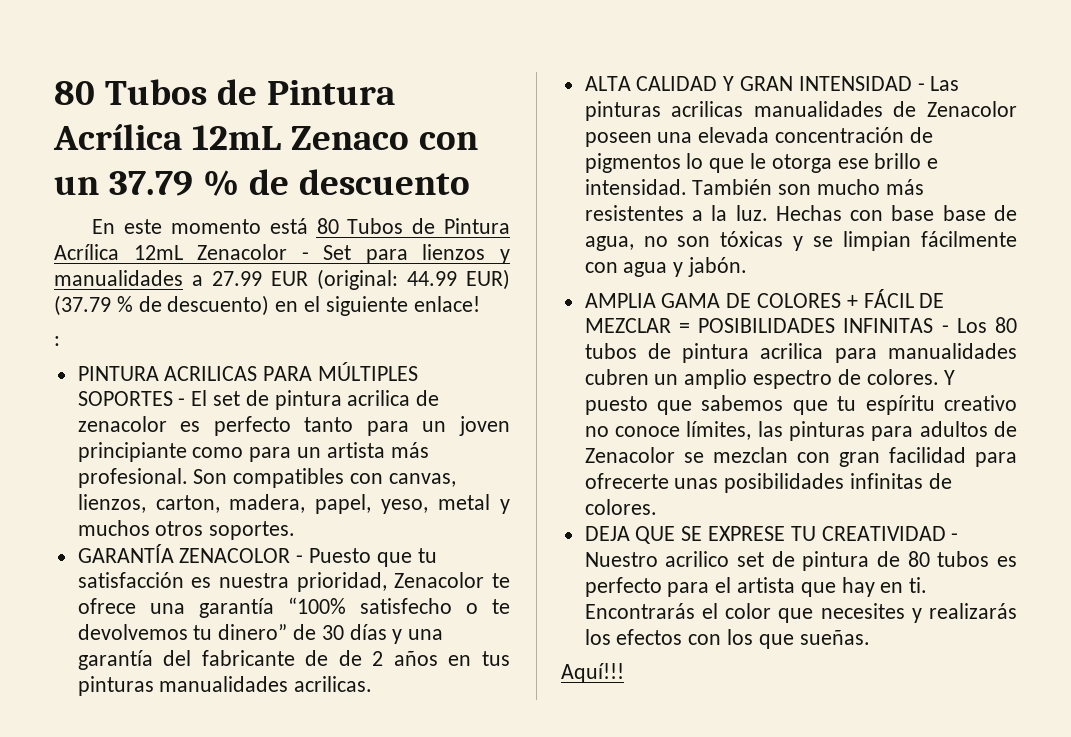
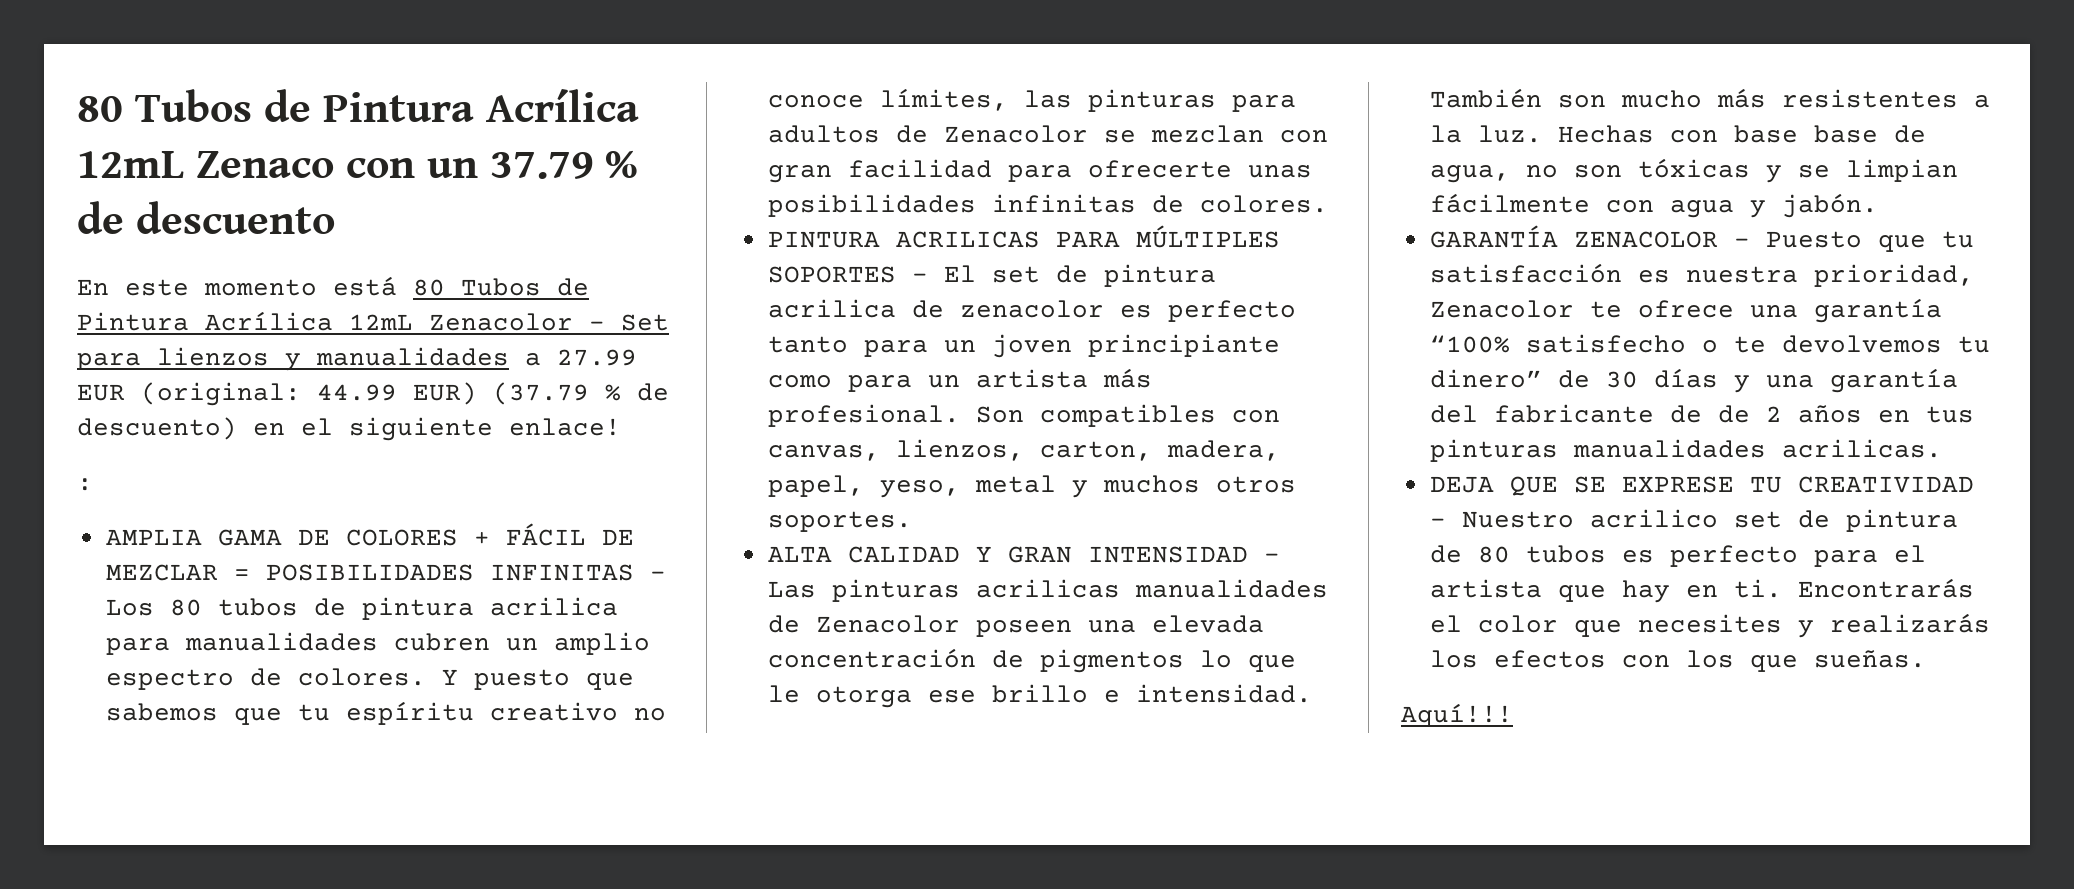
[77,362,419,381] [77,390,440,410] [77,416,511,436] [77,442,429,462] [77,468,456,488] [77,494,510,514] [77,520,296,540] [77,544,437,567] [77,572,510,592] [77,597,511,618] [77,624,444,644] [77,650,510,670] [77,676,373,696] [584,76,960,91] [584,101,1017,121] [584,127,933,147] [584,153,939,173] [584,179,924,195] [584,205,1017,221] [584,231,1017,251] [584,257,748,277] // PINTURA ACRILICAS PARA MÚLTIPLES SOPORTES - El set de pintura acrilica de zenacolor es perfecto tanto para un joven principiante como para un artista más profesional. Son compatibles con canvas, lienzos, carton, madera, papel, yeso, metal y muchos otros soportes. // GARANTÍA ZENACOLOR - Puesto que tu satisfacción es nuestra prioridad, Zenacolor te ofrece una garantía “100% satisfecho o te devolvemos tu dinero” de 30 días y una garantía del fabricante de de 2 años en tus pinturas manualidades acrilicas. // ALTA CALIDAD Y GRAN INTENSIDAD - Las pinturas acrilicas manualidades de Zenacolor poseen una elevada concentración de pigmentos lo que le otorga ese brillo e intensidad. También son mucho más resistentes a la luz. Hechas con base base de agua, no son tóxicas y se limpian fácilmente con agua y jabón. -> (93, 484) none
(657, 507) none -> [767,225,1280,248] [767,264,1216,287] [767,299,1296,322] [767,334,1280,358] [767,368,1152,392] [767,404,1280,427] [767,439,1280,461] [767,475,1296,498] [767,511,912,532] [767,546,1280,563] [767,579,1328,602] [767,615,1264,637] [767,648,1296,673] [767,684,1312,708] [1429,88,1990,108] [1429,125,1926,143] [1429,158,1958,183] [1429,193,1878,218] [1429,225,1974,252] [1429,263,1974,287] [1429,298,1942,323] [1429,334,1990,353] [1429,368,1958,393] [1429,404,1974,423] [1429,439,1942,462] // PINTURA ACRILICAS PARA MÚLTIPLES SOPORTES - El set de pintura acrilica de zenacolor es perfecto tanto para un joven principiante como para un artista más profesional. Son compatibles con canvas, lienzos, carton, madera, papel, yeso, metal y muchos otros soportes. // ALTA CALIDAD Y GRAN INTENSIDAD - Las pinturas acrilicas manualidades de Zenacolor poseen una elevada concentración de pigmentos lo que le otorga ese brillo e intensidad. También son mucho más resistentes a la luz. Hechas con base base de agua, no son tóxicas y se limpian fácilmente con agua y jabón. // GARANTÍA ZENACOLOR - Puesto que tu satisfacción es nuestra prioridad, Zenacolor te ofrece una garantía “100% satisfecho o te devolvemos tu dinero” de 30 días y una garantía del fabricante de de 2 años en tus pinturas manualidades acrilicas.

